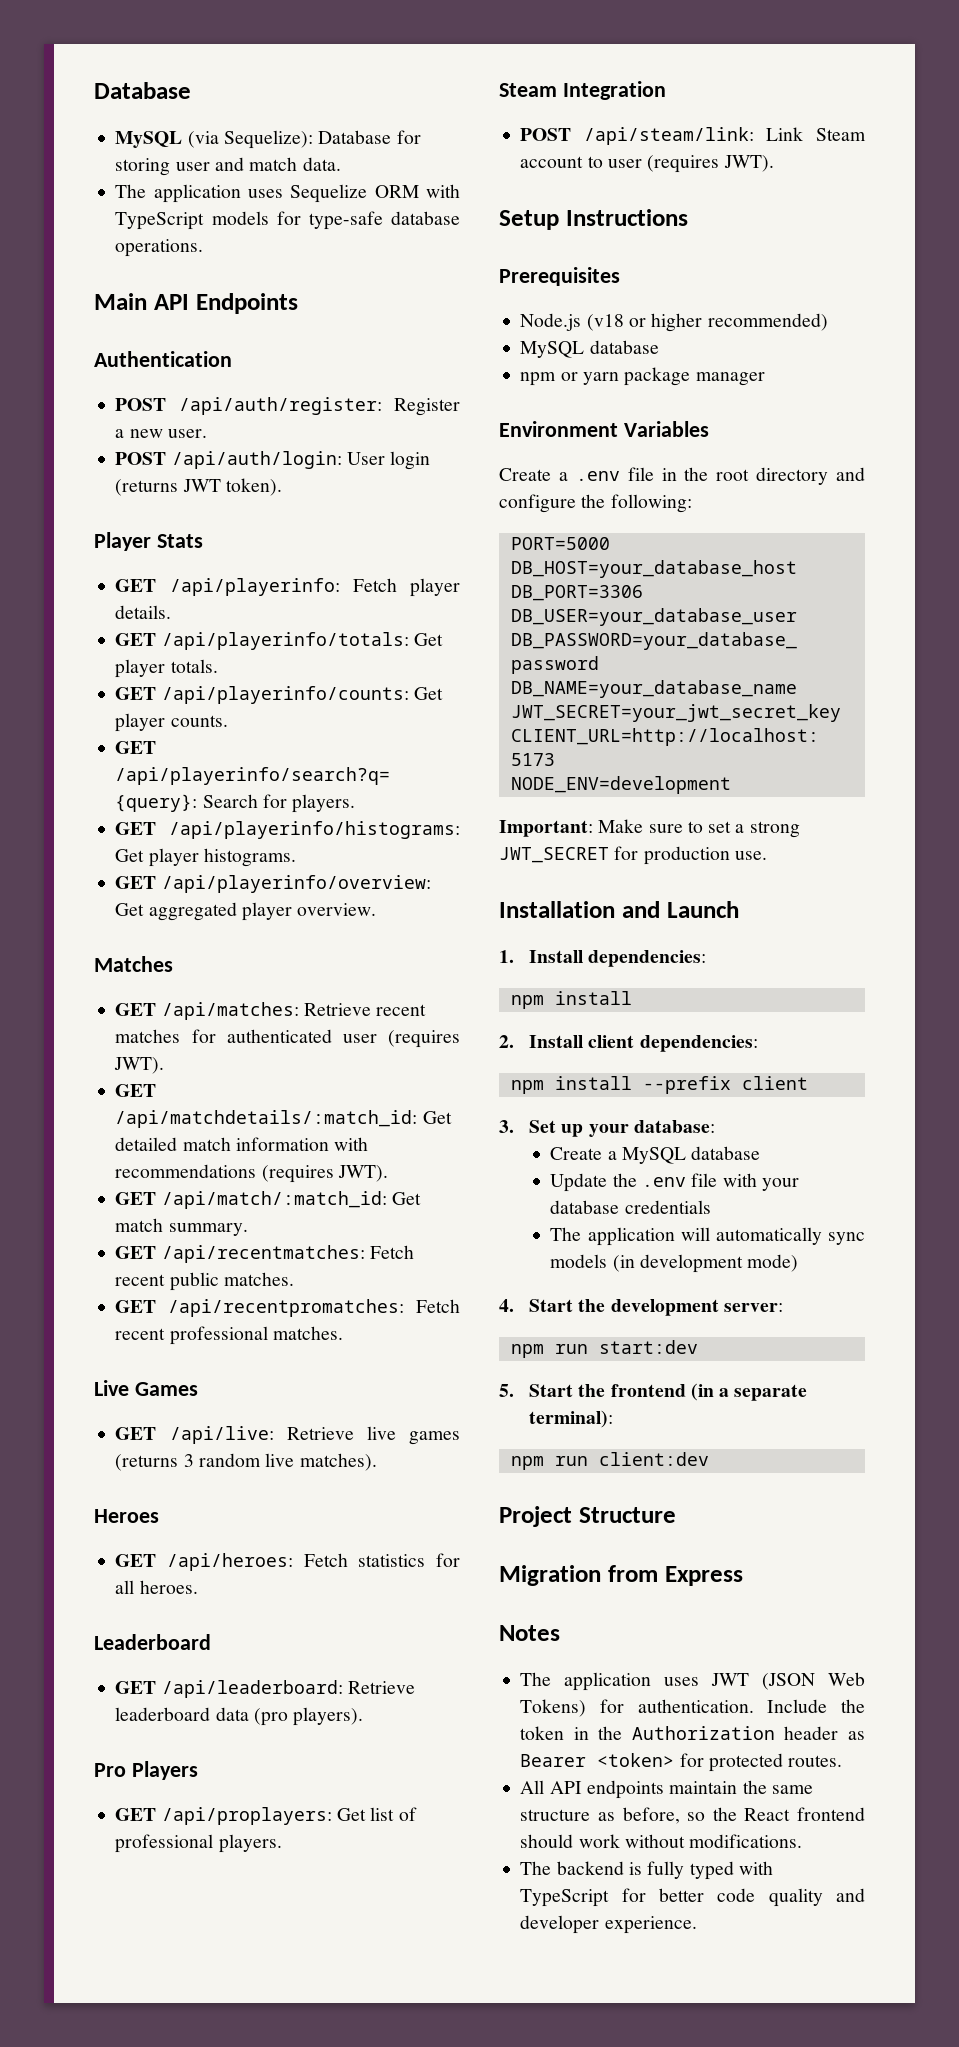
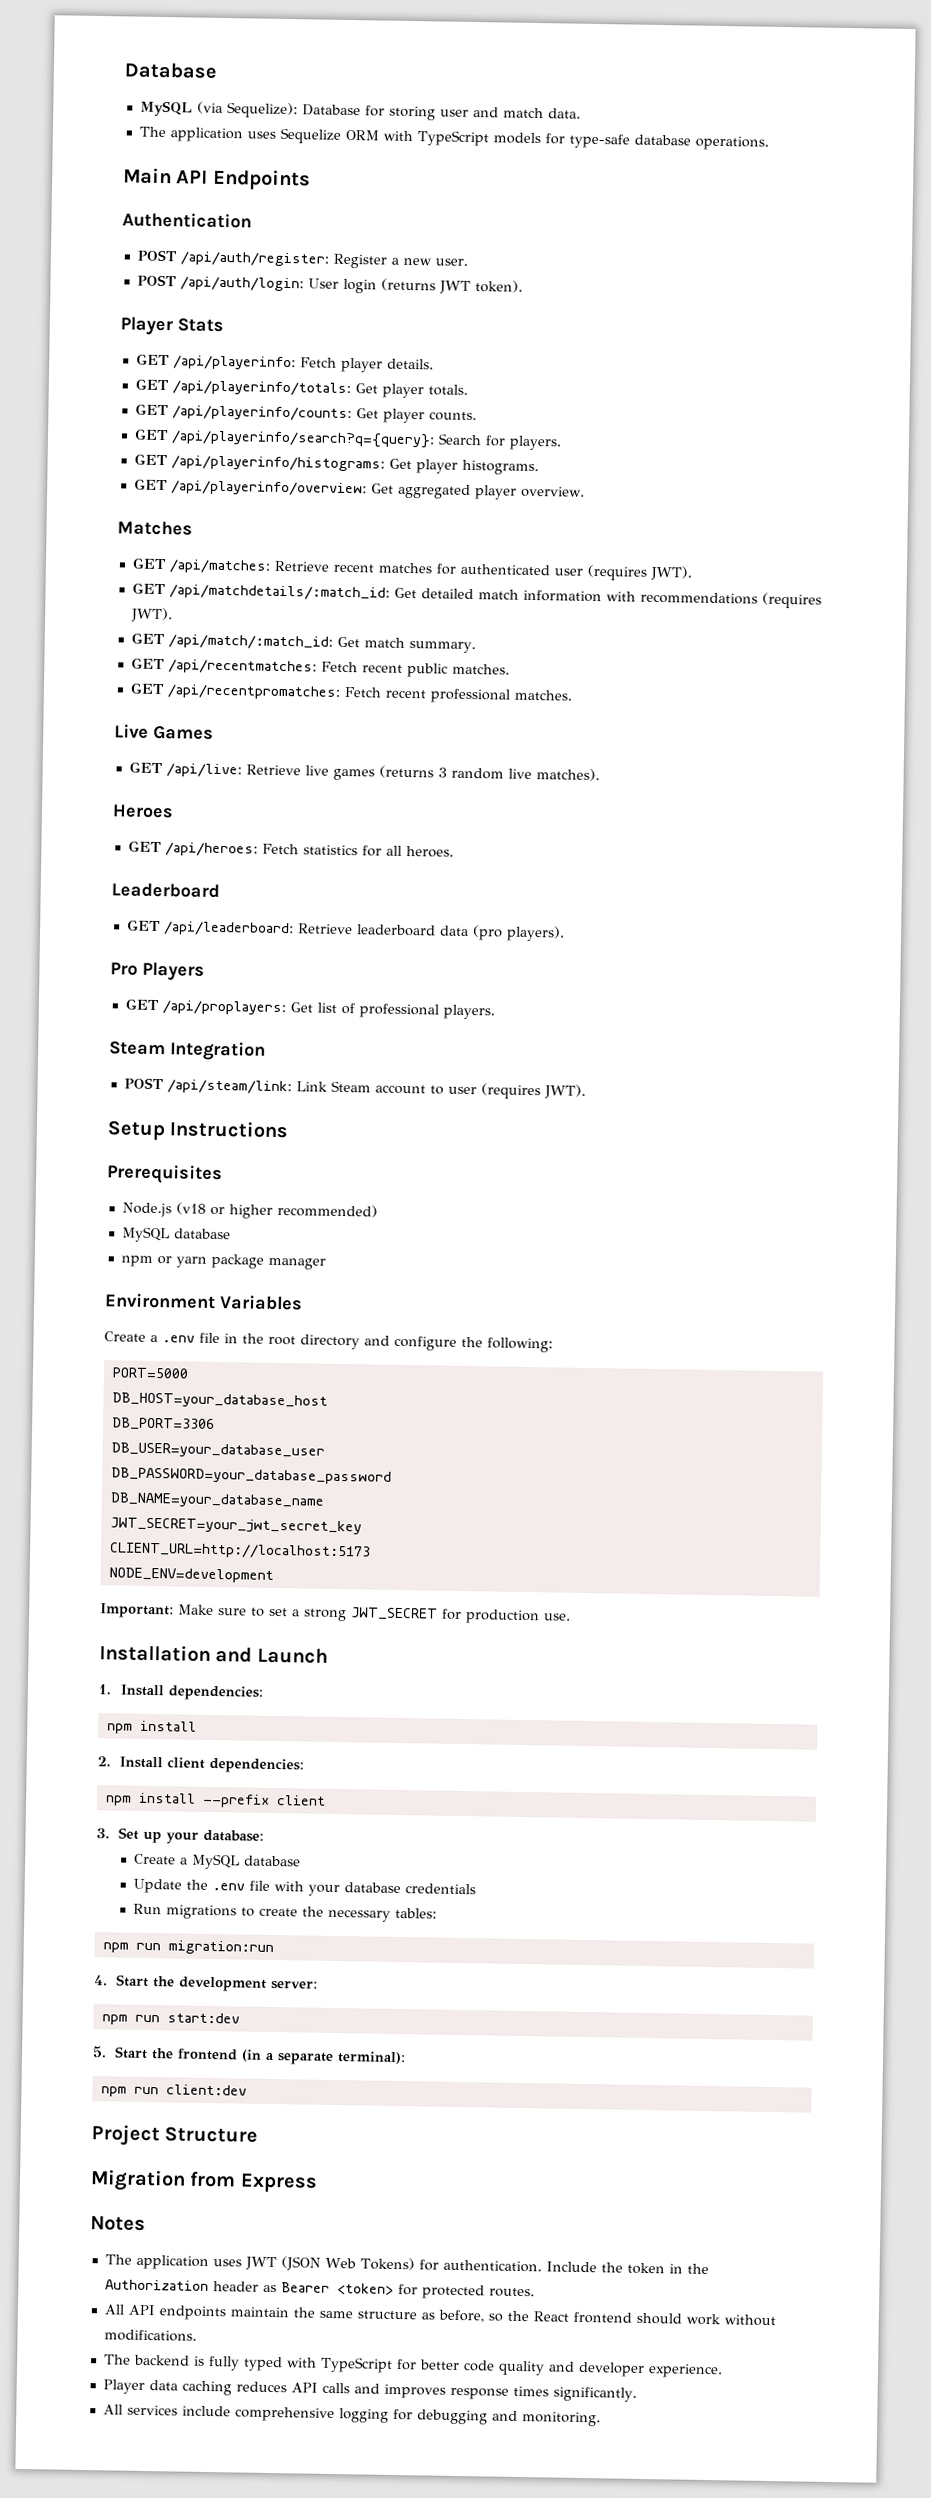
[550,1227,865,1246] [550,1254,799,1273] The application will automatically sync models (in development mode) -> [133,1903,438,1922] [102,1940,274,1956] Run migrations to create the necessary tables: // npm run migration:run
(697, 1925) none -> [102,2379,637,2402] [102,2404,601,2427] // Player data caching reduces API calls and improves response times significantly. // All services include comprehensive logging for debugging and monitoring.

